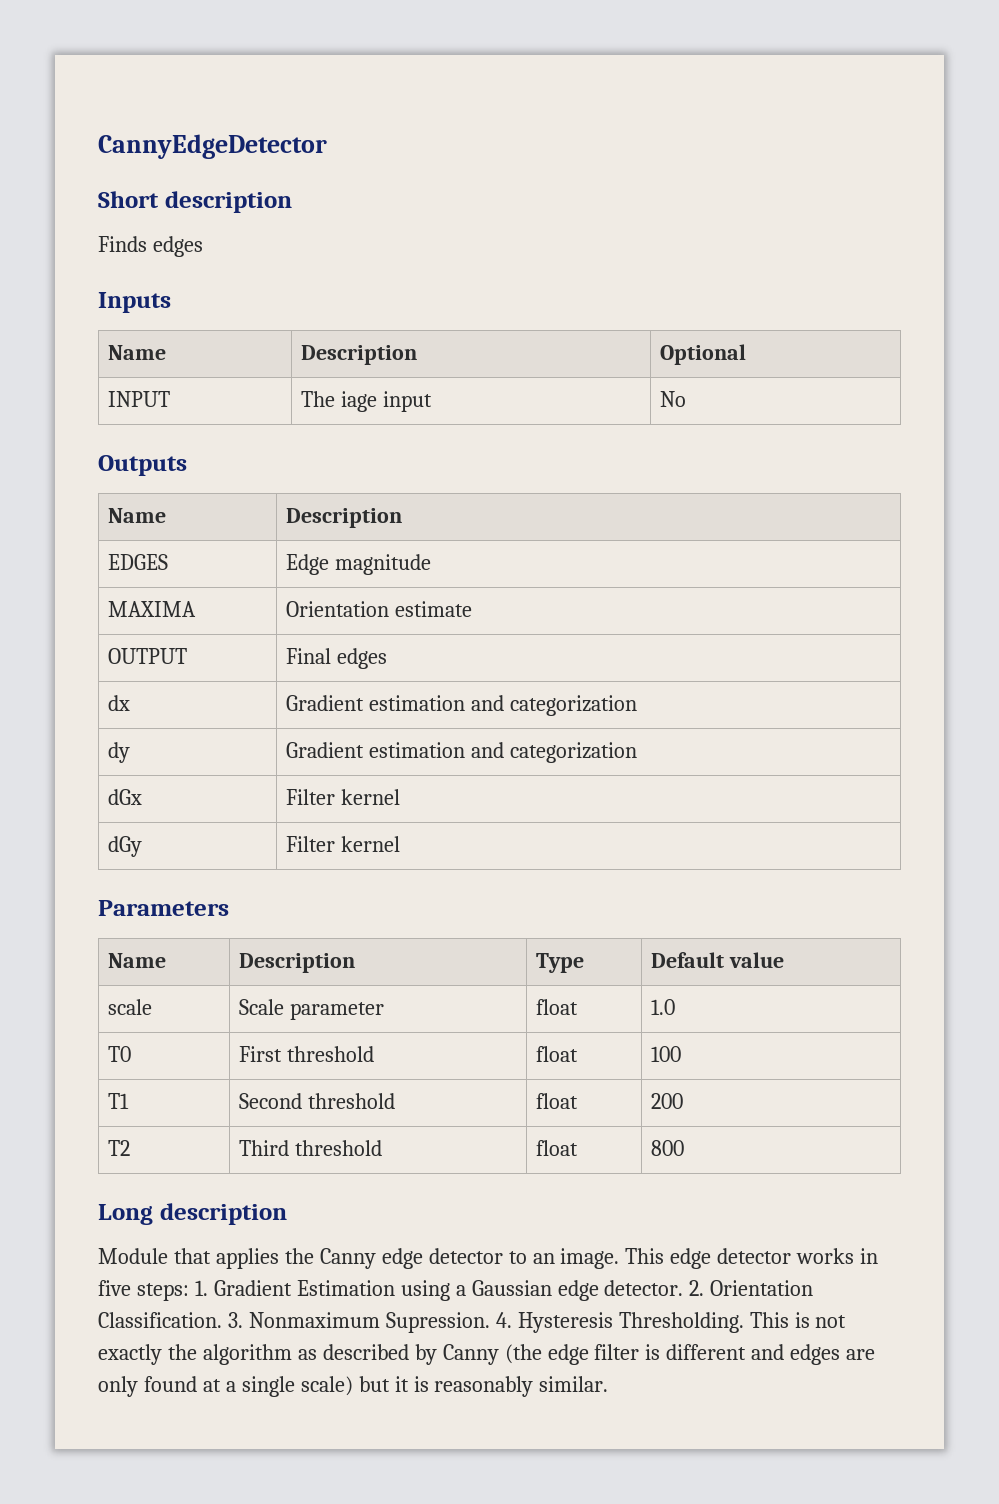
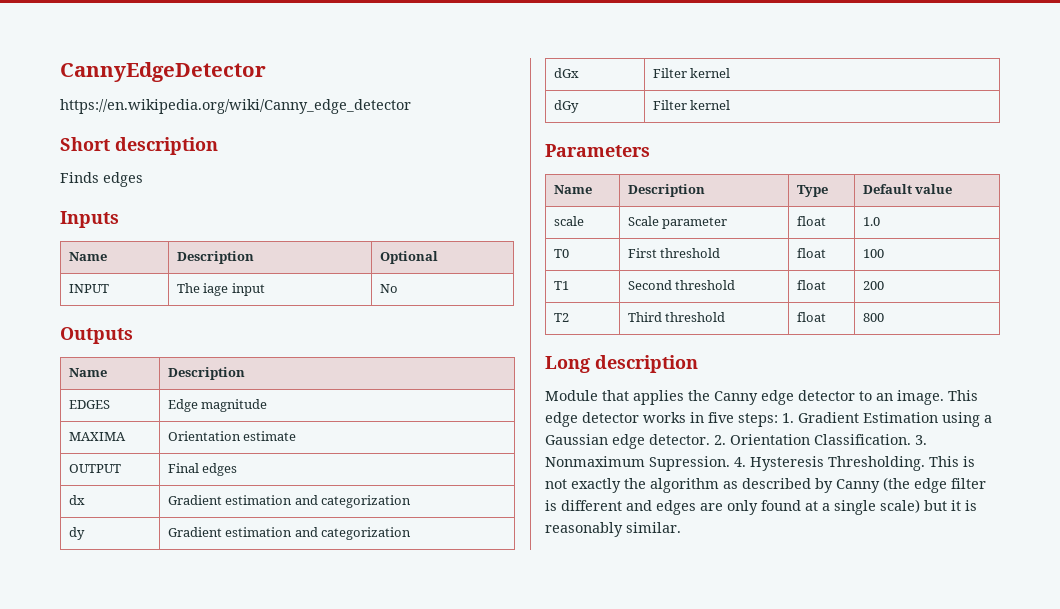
(327, 146) none -> [60,99,411,114] // https://en.wikipedia.org/wiki/Canny_edge_detector

